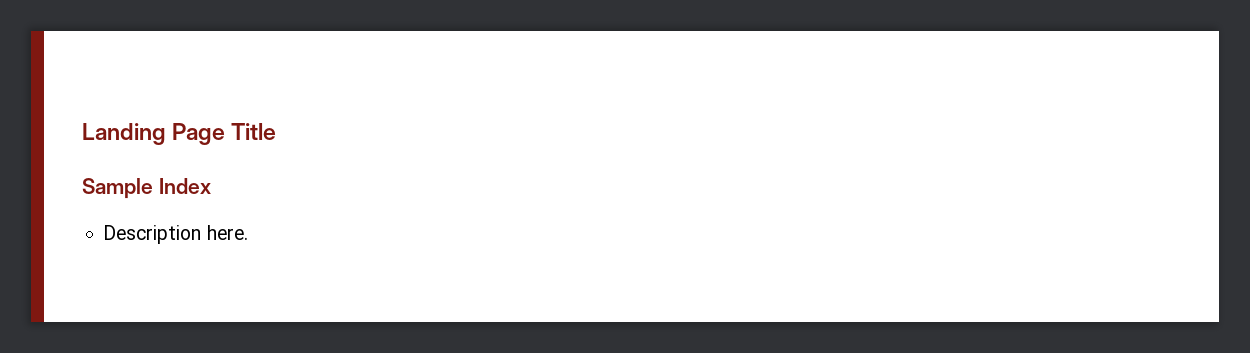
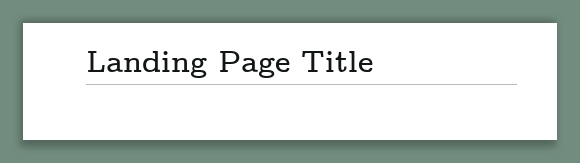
[82,178,211,199] [103,225,248,244] // Sample Index // Description here. -> (373, 61) none

